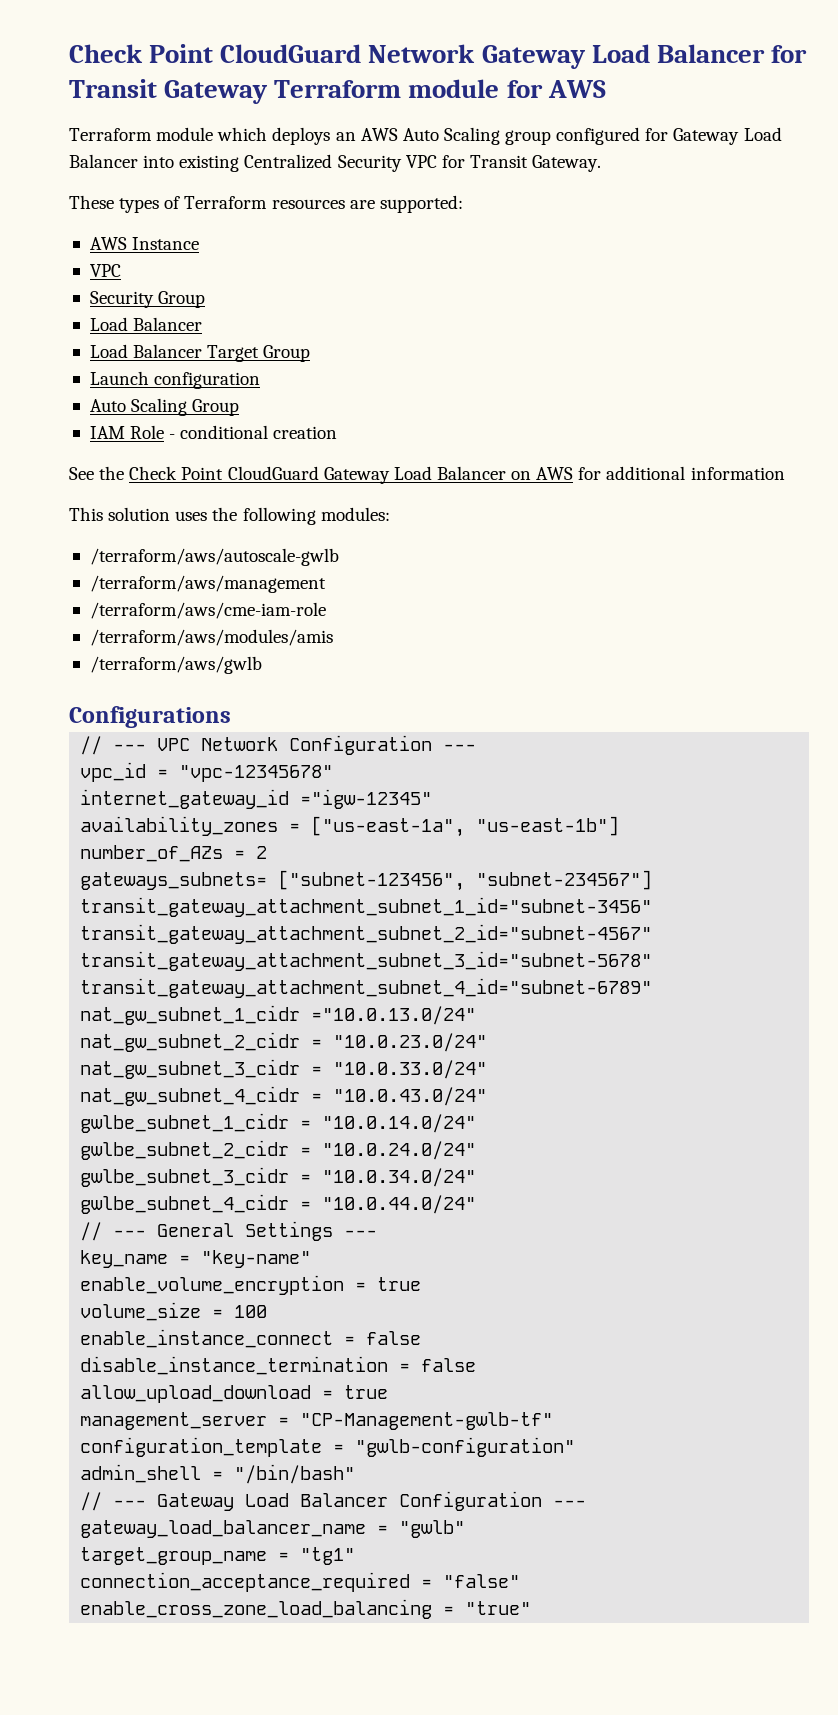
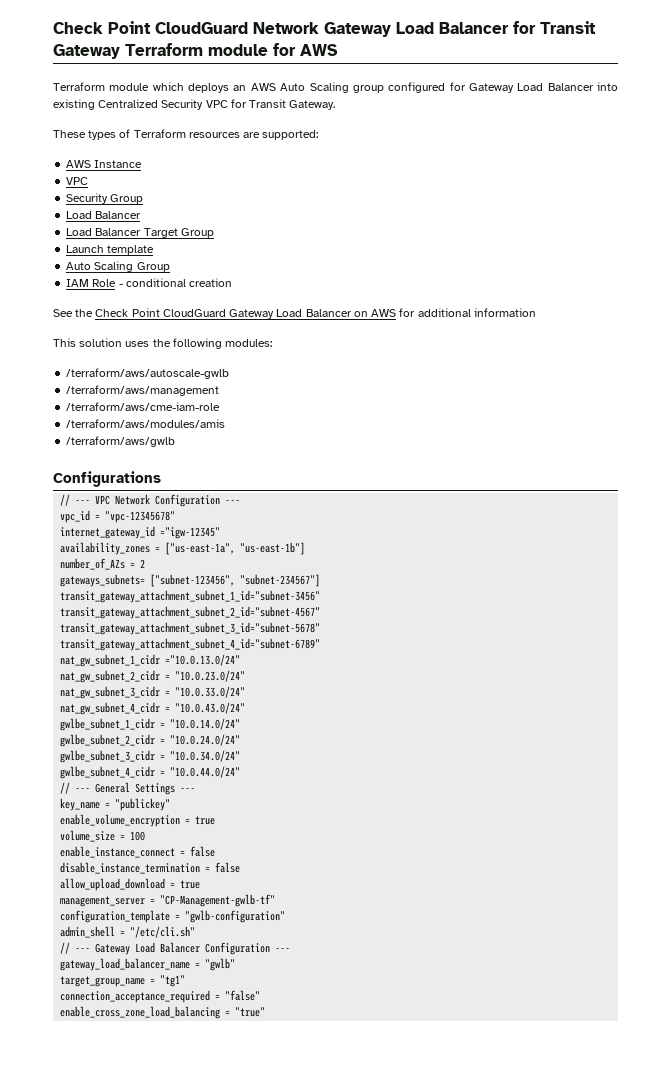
[154,372,261,389] configuration -> [107,245,155,255] template
[201,1250,312,1268] "key-name" -> [115,798,171,811] "publickey"
[234,1464,356,1484] "/bin/bash" -> [130,926,196,938] "/etc/cli.sh"

